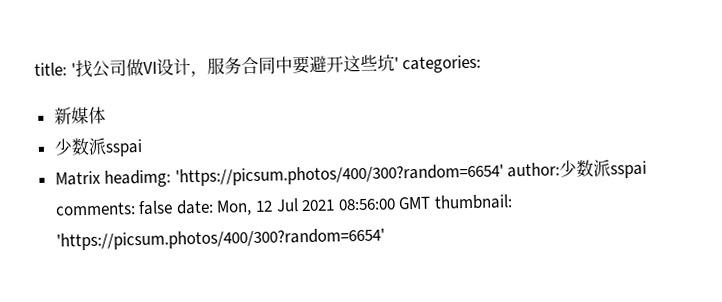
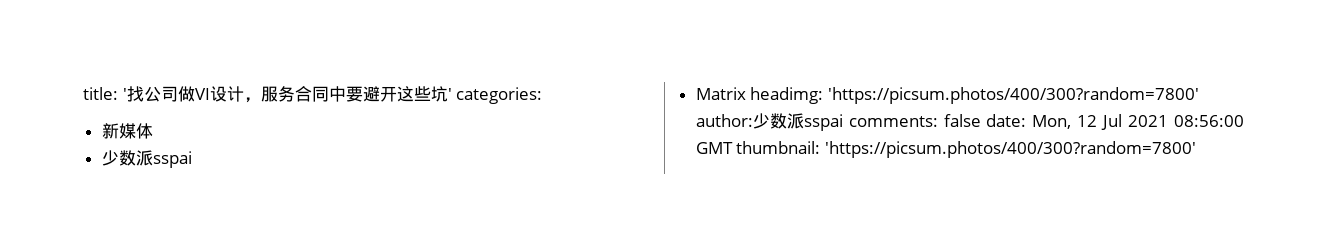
[174,163,504,187] 'https://picsum.photos/400/300?random=6654' -> [827,87,1199,104] 'https://picsum.photos/400/300?random=7800'
[55,227,385,251] 'https://picsum.photos/400/300?random=6654' -> [824,141,1196,158] 'https://picsum.photos/400/300?random=7800'

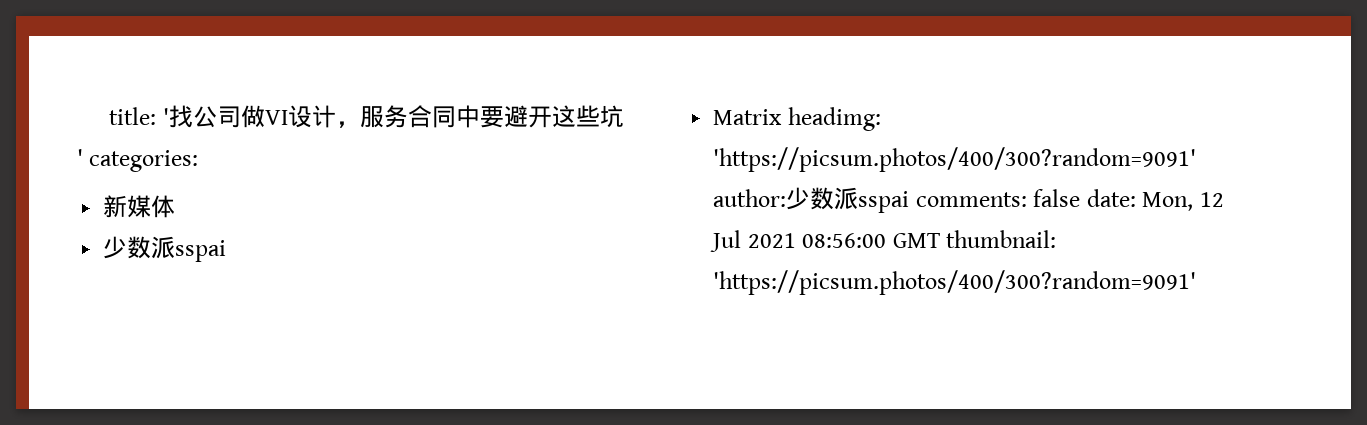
[827,87,1199,104] 'https://picsum.photos/400/300?random=7800' -> [713,147,1197,172] 'https://picsum.photos/400/300?random=9091'
[824,141,1196,158] 'https://picsum.photos/400/300?random=7800' -> [713,270,1197,295] 'https://picsum.photos/400/300?random=9091'

